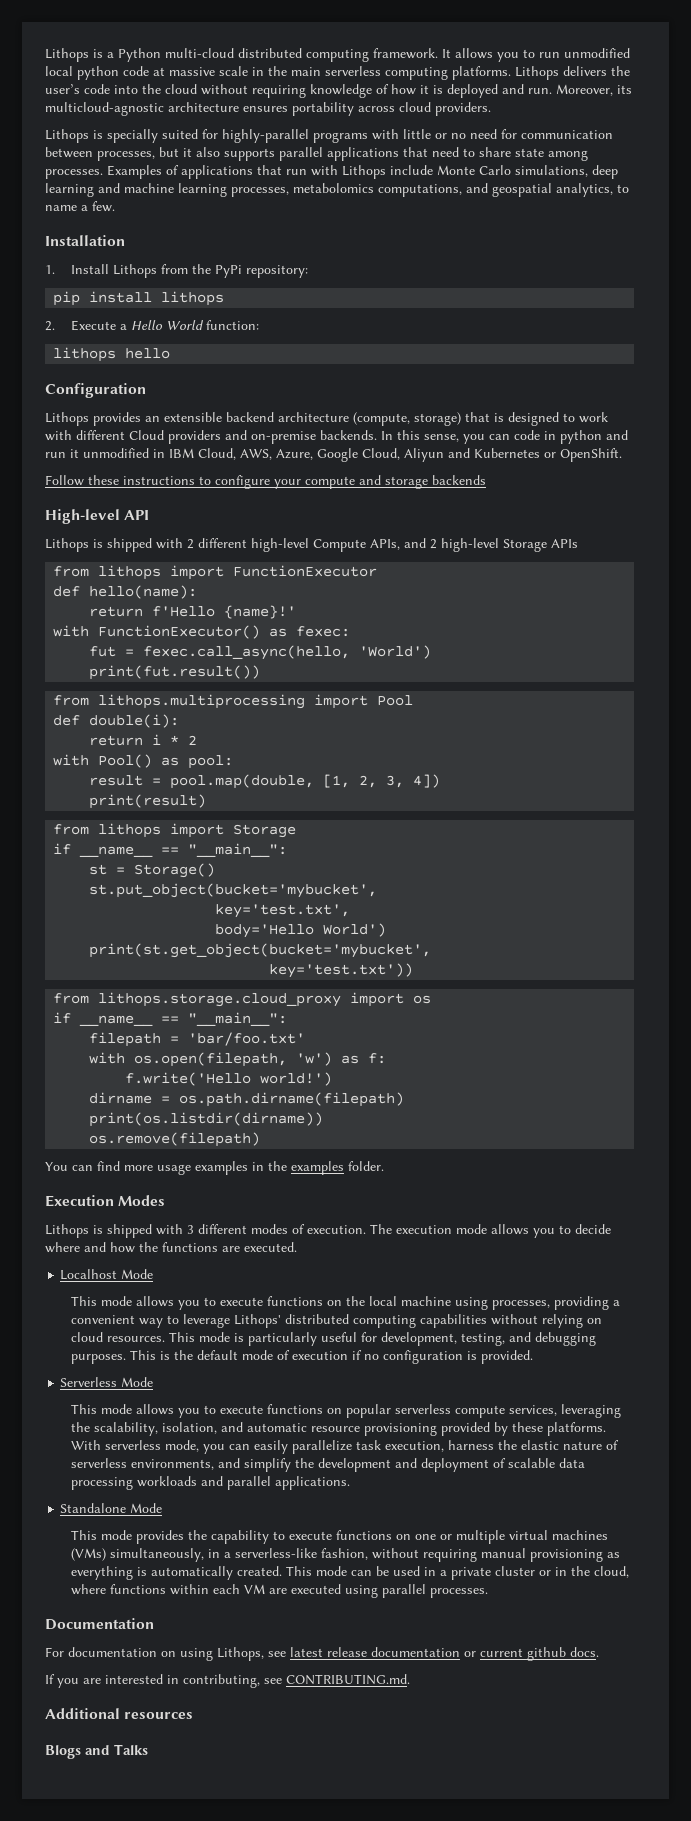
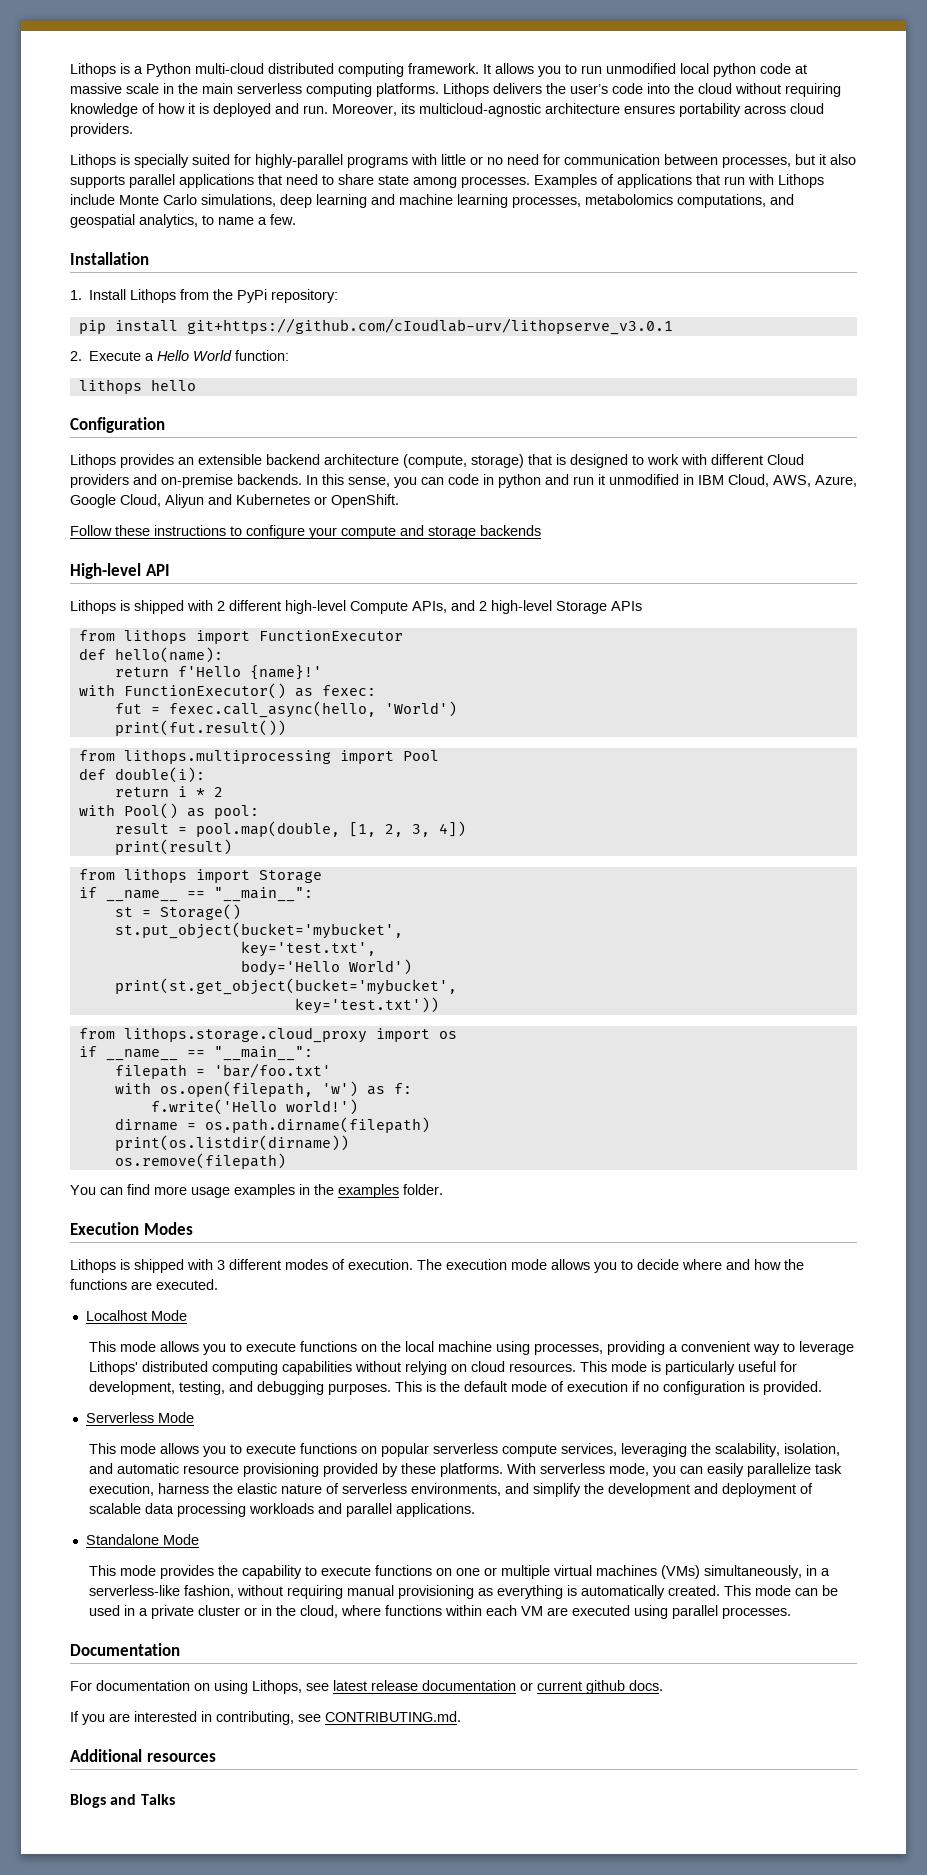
[161,291,225,306] lithops -> [186,318,673,335] git+https://github.com/cIoudlab-urv/lithopserve_v3.0.1

